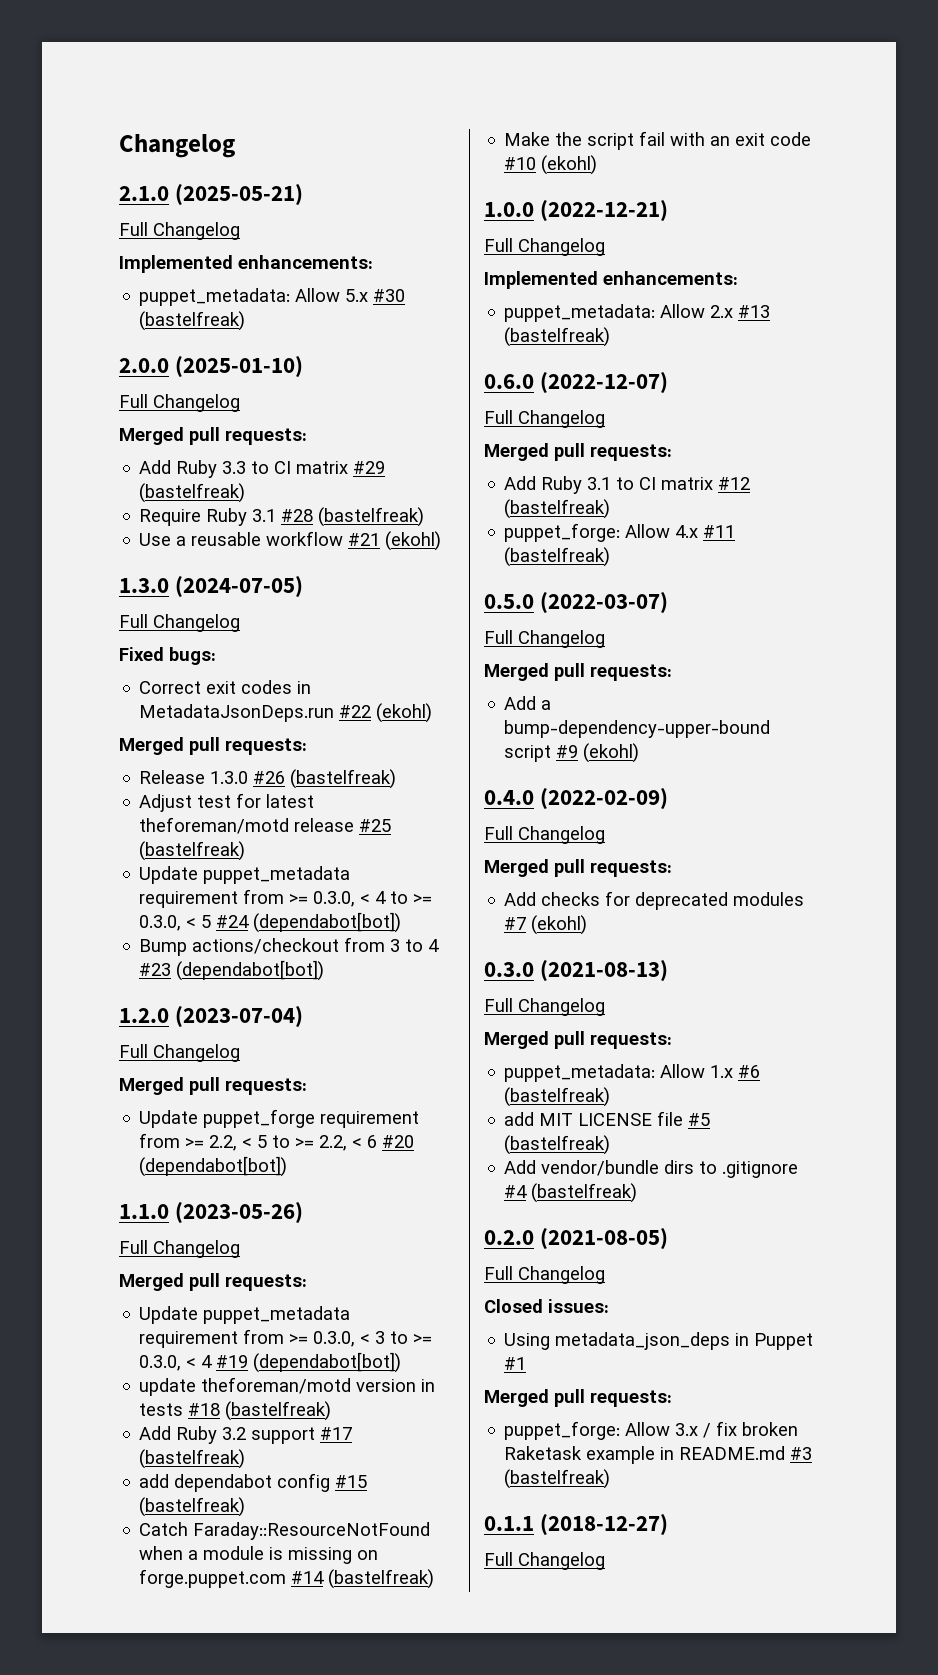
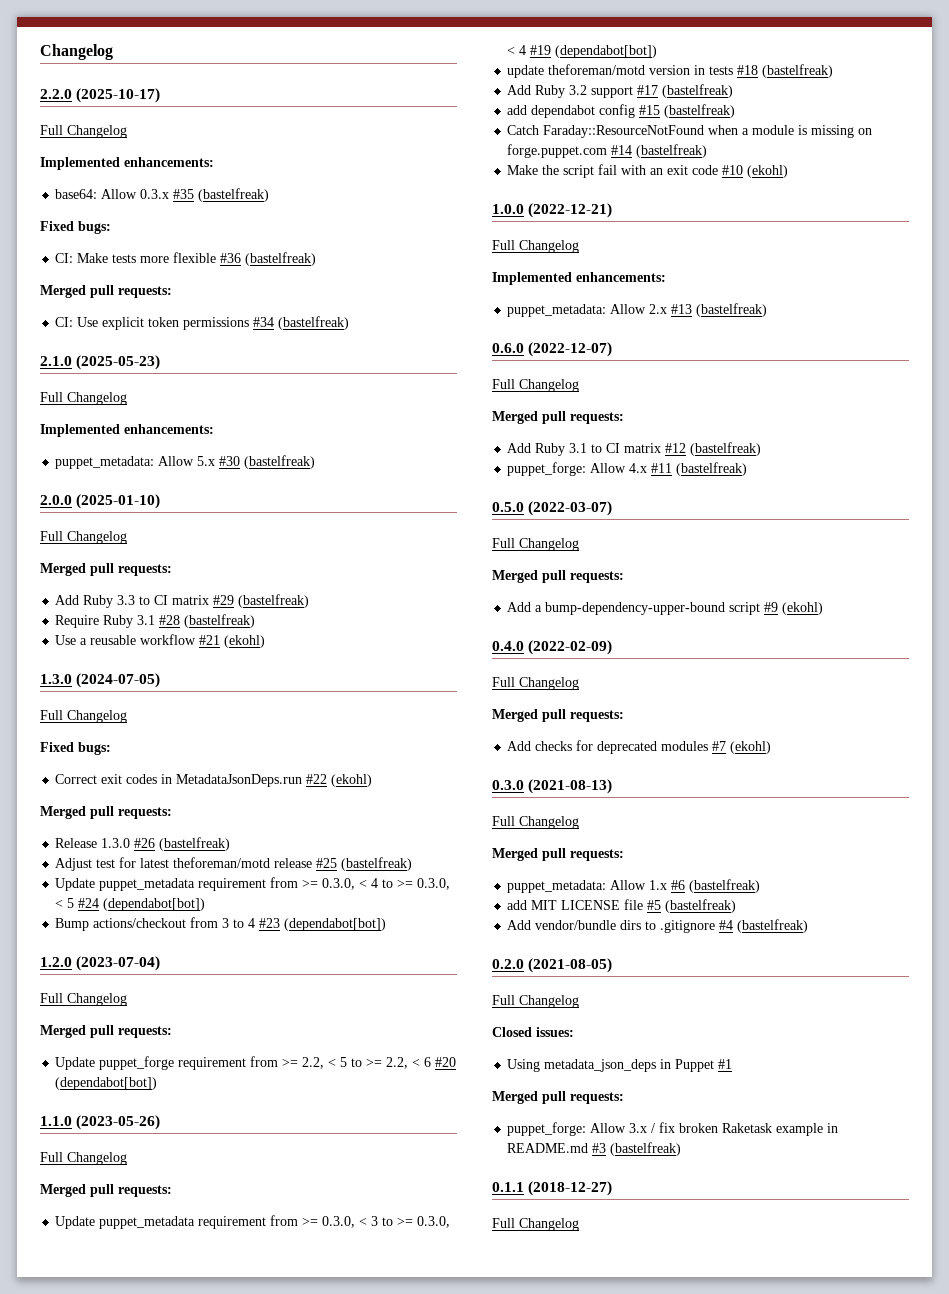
[119,134,235,158] Changelog -> [40,44,113,60] [40,88,161,103] [40,125,127,138] [40,157,214,170] [55,188,270,202] [40,221,111,234] [55,252,317,266] [40,285,172,298] [55,316,350,330] Changelog // 2.2.0 (2025-10-17) // Full Changelog // Implemented enhancements: // base64: Allow 0.3.x #35 (bastelfreak) // Fixed bugs: // CI: Make tests more flexible #36 (bastelfreak) // Merged pull requests: // CI: Use explicit token permissions #34 (bastelfreak)
[175,184,304,206] (2025-05-21) -> [76,355,161,370] (2025-05-23)

